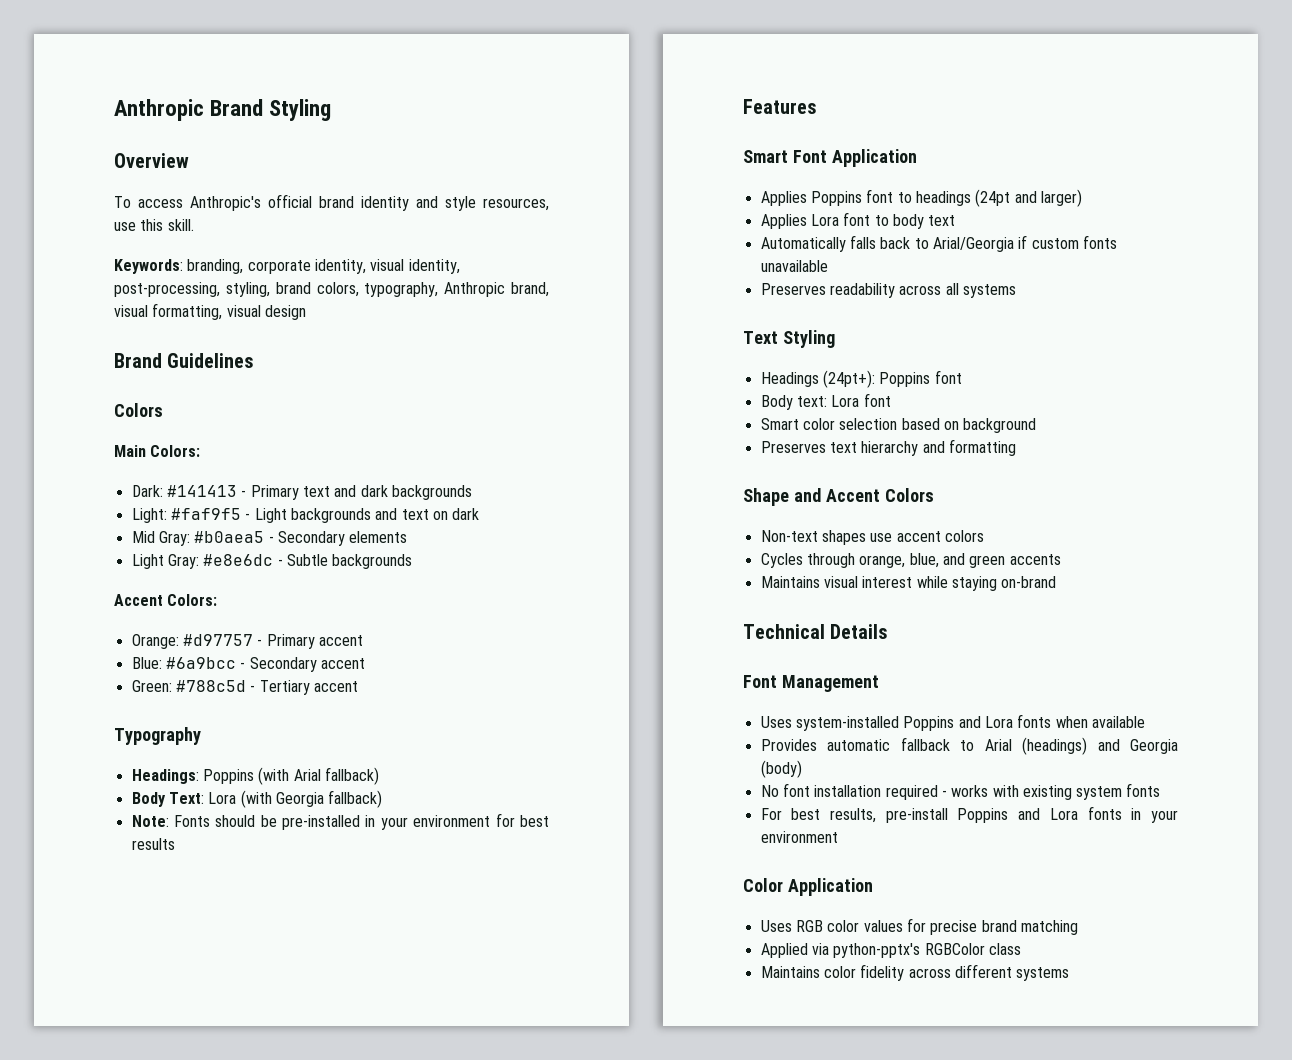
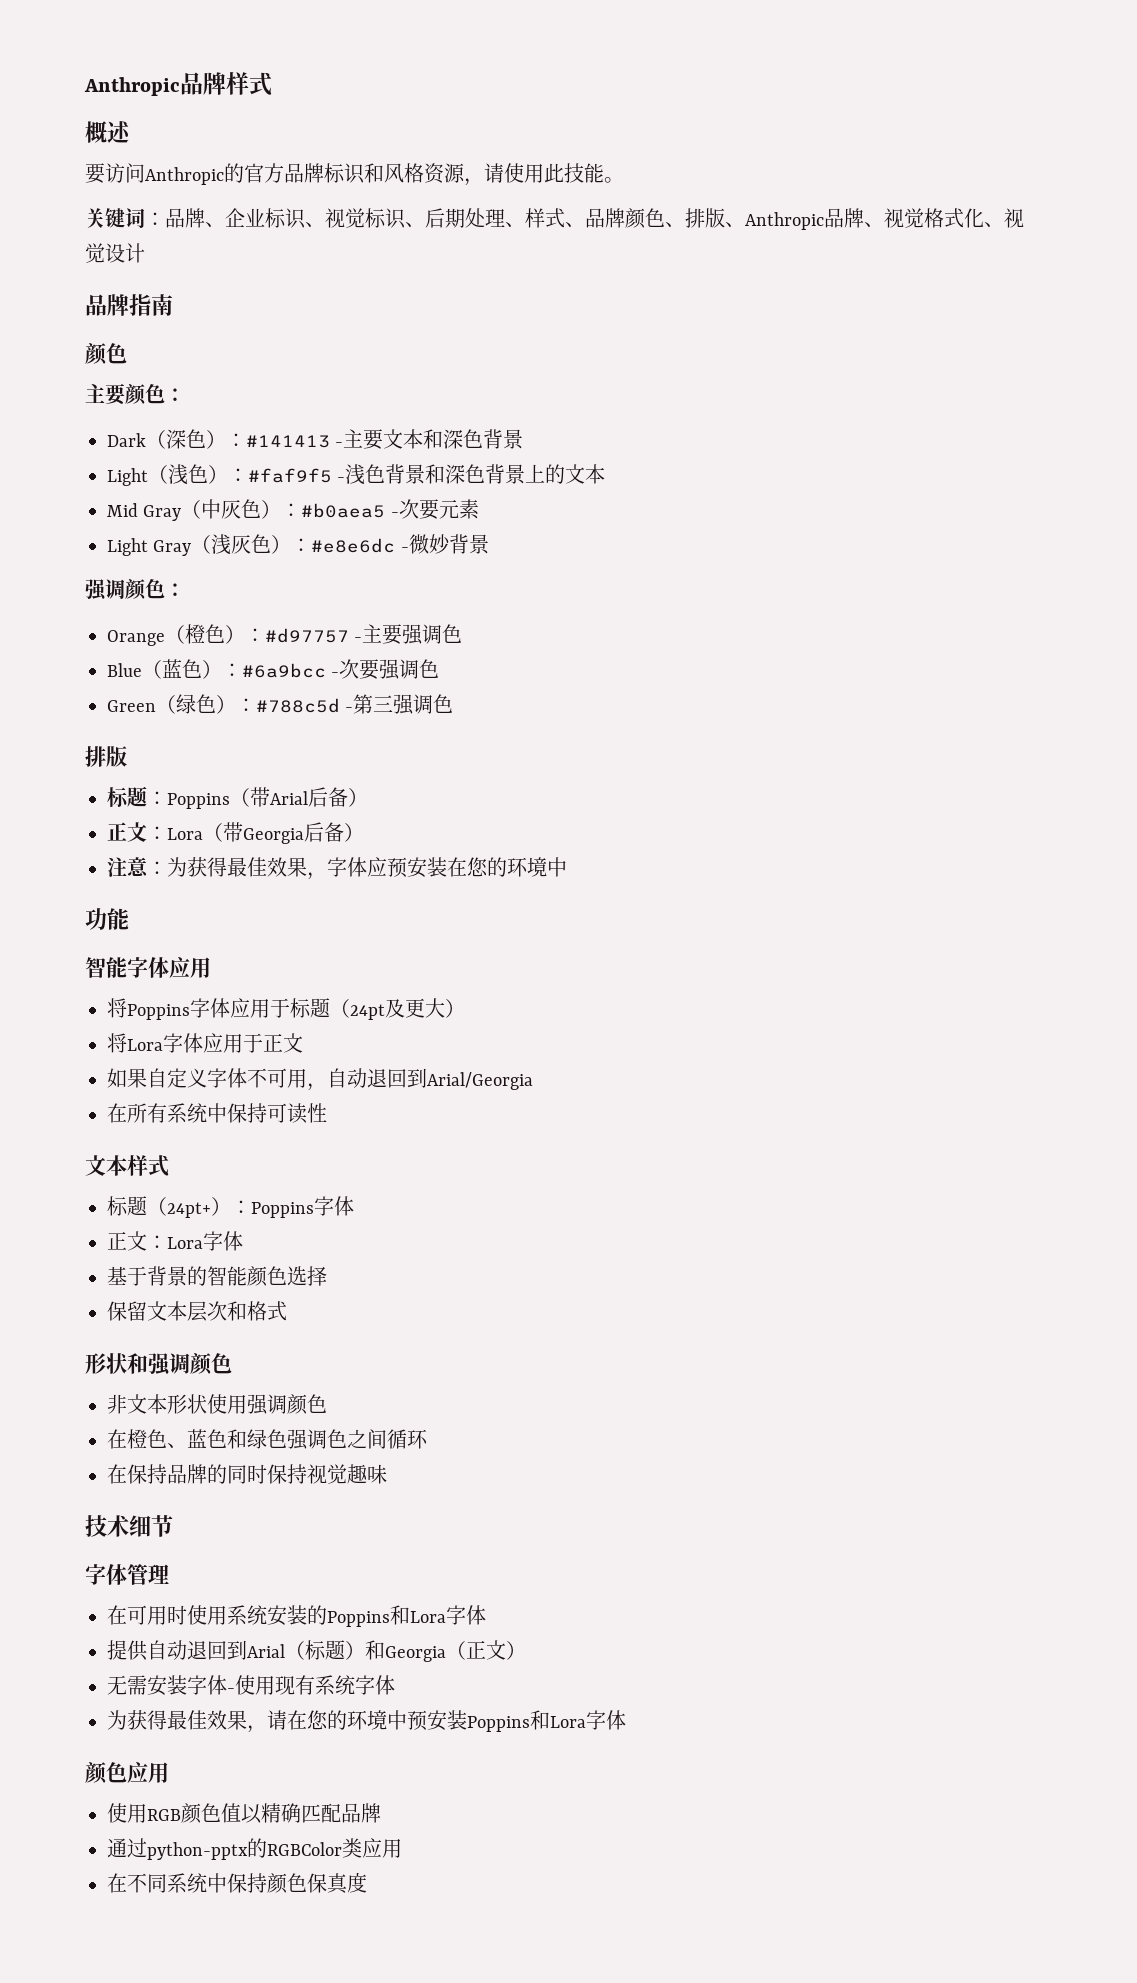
[114,99,332,121] [114,153,189,168] [114,194,549,211] [114,219,194,231] [114,259,460,274] [114,282,549,297] [114,303,306,320] [114,353,255,368] [114,403,163,417] [114,445,201,457] [131,485,472,500] [131,508,480,523] [131,531,408,546] [131,554,413,569] [114,594,218,606] [131,634,363,649] [131,657,365,672] [131,680,358,695] [114,727,201,745] [131,767,379,785] [131,790,383,808] [131,813,549,830] [131,838,175,850] [743,99,817,114] [743,149,917,167] [760,189,1082,207] [760,212,956,229] [760,235,1117,252] [760,260,828,272] [760,283,1016,298] [743,330,835,348] [760,370,962,388] [760,393,891,410] [760,418,1037,433] [760,439,1016,456] [743,488,934,506] [760,530,984,545] [760,553,1061,568] [760,576,1057,591] [743,624,889,639] [743,675,879,692] [760,714,1145,731] [760,737,1178,755] [760,760,802,778] [760,783,1161,800] [760,806,1178,823] [760,831,838,843] [743,878,873,896] [760,918,1078,935] [760,943,1021,958] [760,964,1070,981] Anthropic Brand Styling // Overview // To access Anthropic's official brand identity and style resources, use this skill. // Keywords: branding, corporate identity, visual identity, post-processing, styling, brand colors, typography, Anthropic brand, visual formatting, visual design // Brand Guidelines // Colors // Main Colors: // Dark: #141413 - Primary text and dark backgrounds // Light: #faf9f5 - Light backgrounds and text on dark // Mid Gray: #b0aea5 - Secondary elements // Light Gray: #e8e6dc - Subtle backgrounds // Accent Colors: // Orange: #d97757 - Primary accent // Blue: #6a9bcc - Secondary accent // Green: #788c5d - Tertiary accent // Typography // Headings: Poppins (with Arial fallback) // Body Text: Lora (with Georgia fallback) // Note: Fonts should be pre-installed in your environment for best results // Features // Smart Font Application // Applies Poppins font to headings (24pt and larger) // Applies Lora font to body text // Automatically falls back to Arial/Georgia if custom fonts unavailable // Preserves readability across all systems // Text Styling // Headings (24pt+): Poppins font // Body text: Lora font // Smart color selection based on background // Preserves text hierarchy and formatting // Shape and Accent Colors // Non-text shapes use accent colors // Cycles through orange, blue, and green accents // Maintains visual interest while staying on-brand // Technical Details // Font Management // Uses system-installed Poppins and Lora fonts when available // Provides automatic fallback to Arial (headings) and Georgia (body) // No font installation required - works with existing system fonts // For best results, pre-install Poppins and Lora fonts in your environment // Color Application // Uses RGB color values for precise brand matching // Applied via python-pptx's RGBColor class // Maintains color fidelity across different systems -> [84,72,272,96] [85,121,131,143] [85,163,624,186] [85,208,1024,230] [85,243,145,263] [85,294,173,316] [85,343,127,365] [85,384,185,405] [107,429,524,450] [107,464,606,486] [107,499,479,521] [107,534,489,556] [85,579,185,601] [107,624,463,646] [107,659,440,680] [107,694,454,715] [85,746,127,767] [107,786,368,809] [107,822,364,844] [107,857,567,880] [85,908,129,930] [85,957,211,978] [107,998,465,1020] [107,1033,303,1053] [107,1068,533,1091] [107,1103,327,1124] [85,1155,169,1177] [107,1196,354,1218] [107,1231,243,1251] [107,1266,327,1287] [107,1301,287,1322] [85,1353,232,1376] [107,1394,327,1415] [107,1429,428,1450] [107,1464,387,1484] [85,1515,173,1537] [85,1564,169,1585] [107,1605,486,1627] [107,1640,526,1662] [107,1675,395,1696] [107,1710,626,1733] [85,1762,169,1784] [107,1803,381,1824] [107,1838,402,1860] [107,1872,367,1894] Anthropic品牌样式 // 概述 // 要访问Anthropic的官方品牌标识和风格资源，请使用此技能。 // 关键词：品牌、企业标识、视觉标识、后期处理、样式、品牌颜色、排版、Anthropic品牌、视觉格式化、视觉设计 // 品牌指南 // 颜色 // 主要颜色： // Dark（深色）：#141413 -主要文本和深色背景 // Light（浅色）：#faf9f5 -浅色背景和深色背景上的文本 // Mid Gray（中灰色）：#b0aea5 -次要元素 // Light Gray（浅灰色）：#e8e6dc -微妙背景 // 强调颜色： // Orange（橙色）：#d97757 -主要强调色 // Blue（蓝色）：#6a9bcc -次要强调色 // Green（绿色）：#788c5d -第三强调色 // 排版 // 标题：Poppins（带Arial后备） // 正文：Lora（带Georgia后备） // 注意：为获得最佳效果，字体应预安装在您的环境中 // 功能 // 智能字体应用 // 将Poppins字体应用于标题（24pt及更大） // 将Lora字体应用于正文 // 如果自定义字体不可用，自动退回到Arial/Georgia // 在所有系统中保持可读性 // 文本样式 // 标题（24pt+）：Poppins字体 // 正文：Lora字体 // 基于背景的智能颜色选择 // 保留文本层次和格式 // 形状和强调颜色 // 非文本形状使用强调颜色 // 在橙色、蓝色和绿色强调色之间循环 // 在保持品牌的同时保持视觉趣味 // 技术细节 // 字体管理 // 在可用时使用系统安装的Poppins和Lora字体 // 提供自动退回到Arial（标题）和Georgia（正文） // 无需安装字体-使用现有系统字体 // 为获得最佳效果，请在您的环境中预安装Poppins和Lora字体 // 颜色应用 // 使用RGB颜色值以精确匹配品牌 // 通过python-pptx的RGBColor类应用 // 在不同系统中保持颜色保真度

